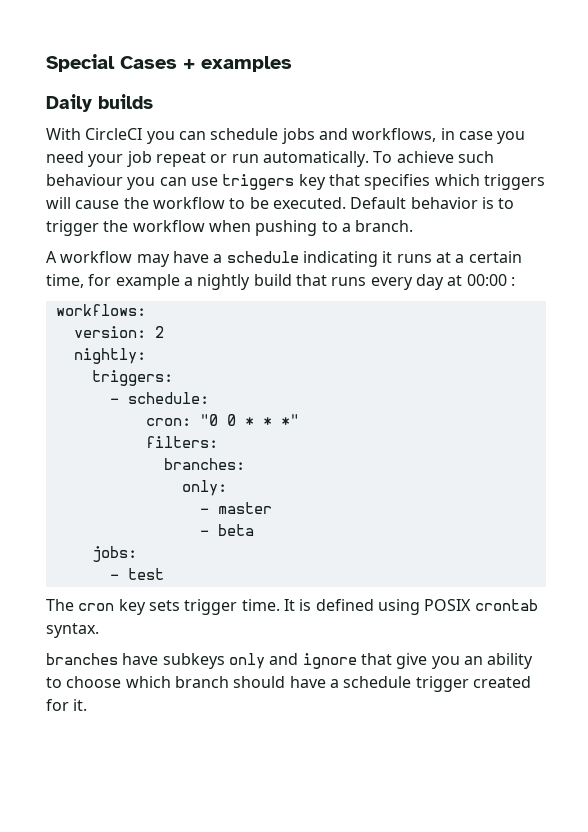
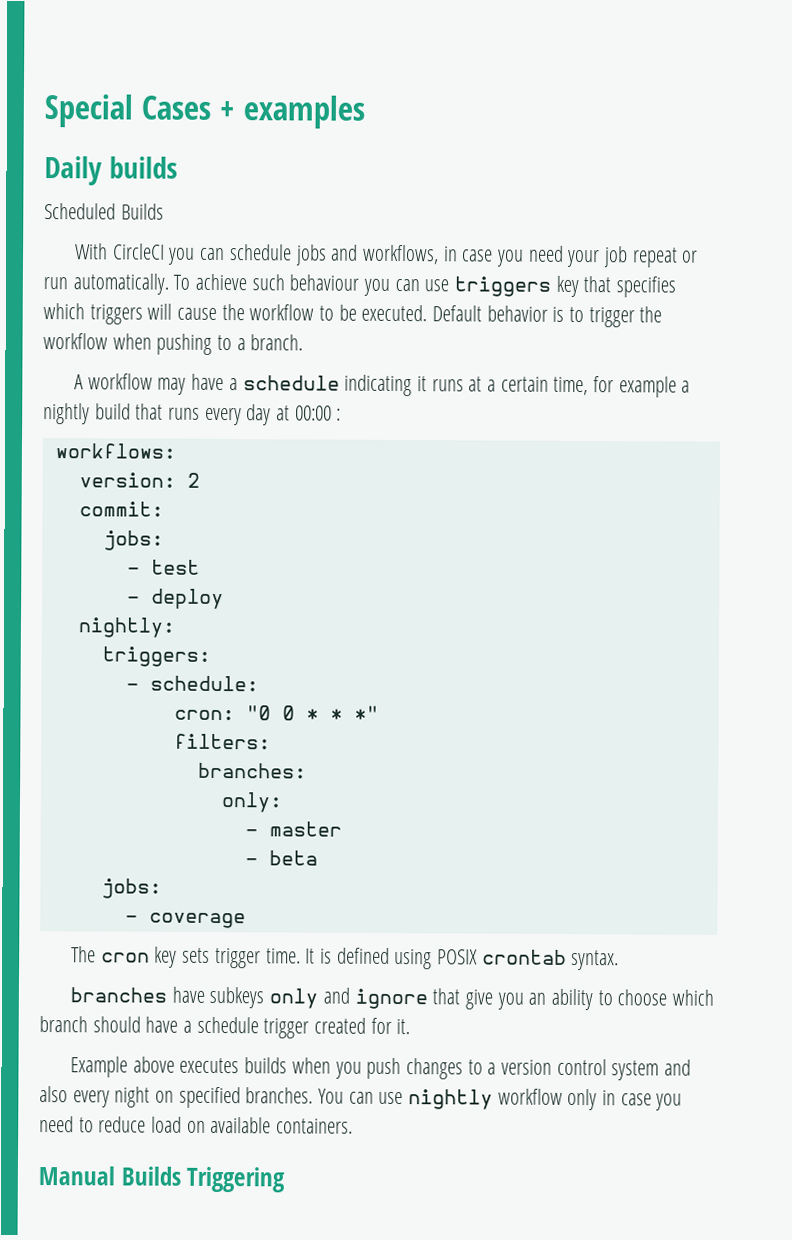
(153, 101) none -> [44,203,164,220] // Scheduled Builds
(164, 332) none -> [78,501,164,517] [102,530,164,551] [126,559,200,575] [126,588,224,610] // commit: // jobs: // - test // - deploy
[127,568,164,580] test -> [148,912,246,929] coverage
(88, 705) none -> [70,1056,691,1081] [39,1086,683,1111] [39,1116,354,1134] [38,1166,286,1193] // Example above executes builds when you push changes to a version control system and also every night on specified branches. You can use nightly workflow only in case you need to reduce load on available containers. // Manual Builds Triggering

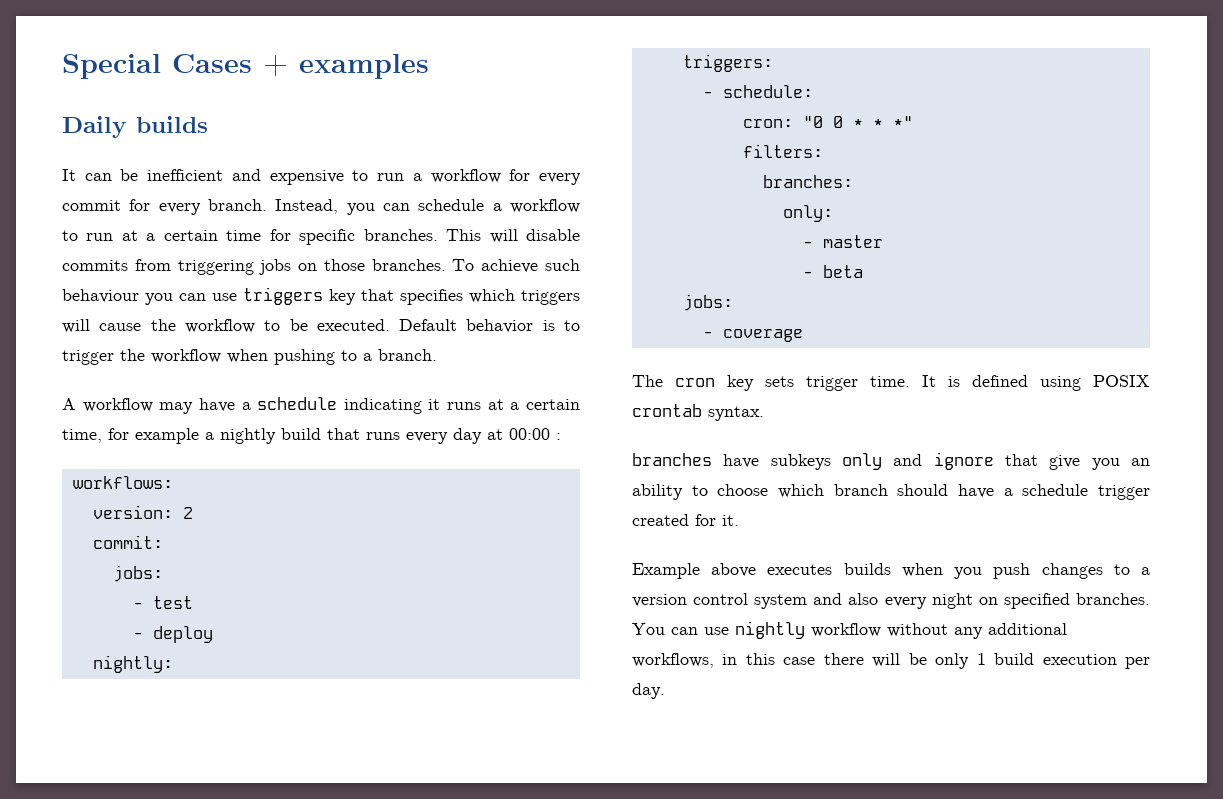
[44,203,164,220] [75,243,699,268] [43,273,169,295] Scheduled Builds // With CircleCI you can schedule jobs and workflows, in case you need your job repeat or run automatically. -> [62,169,582,185] [62,199,580,215] [62,229,580,245] [62,259,446,275] It can be inefficient and expensive to run a workflow for every commit for every branch. Instead, you can schedule a workflow to run at a certain time for specific branches. This will disable commits from triggering jobs on those branches.
[567,1088,683,1111] [39,1116,354,1134] [38,1166,286,1193] only in case you need to reduce load on available containers. // Manual Builds Triggering -> [887,623,1067,639] [632,653,1150,669] [632,683,665,699] without any additional workflows, in this case there will be only 1 build execution per day.

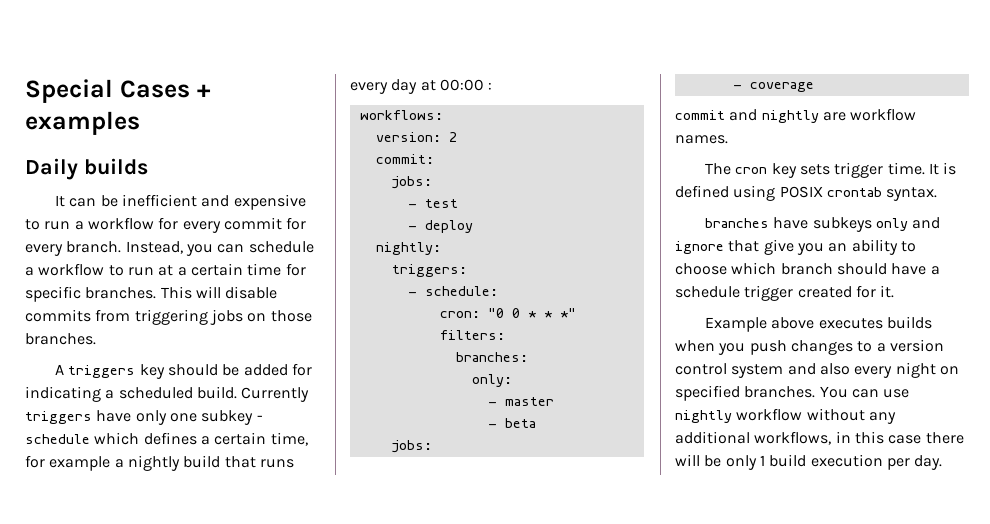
[452,259,580,273] [62,287,580,305] [62,319,580,333] [62,349,437,365] [62,397,504,414] To achieve such behaviour you can use triggers key that specifies which triggers will cause the workflow to be executed. Default behavior is to trigger the workflow when pushing to a branch. // A workflow may have a schedule indicating it runs at -> [55,363,313,379] [25,386,310,402] [25,410,263,425] [25,432,197,445] // A triggers key should be added for indicating a scheduled build. Currently triggers have only one subkey - schedule which defines
(803, 335) none -> [675,108,917,123] [675,135,728,144] // commit and nightly are workflow names.

